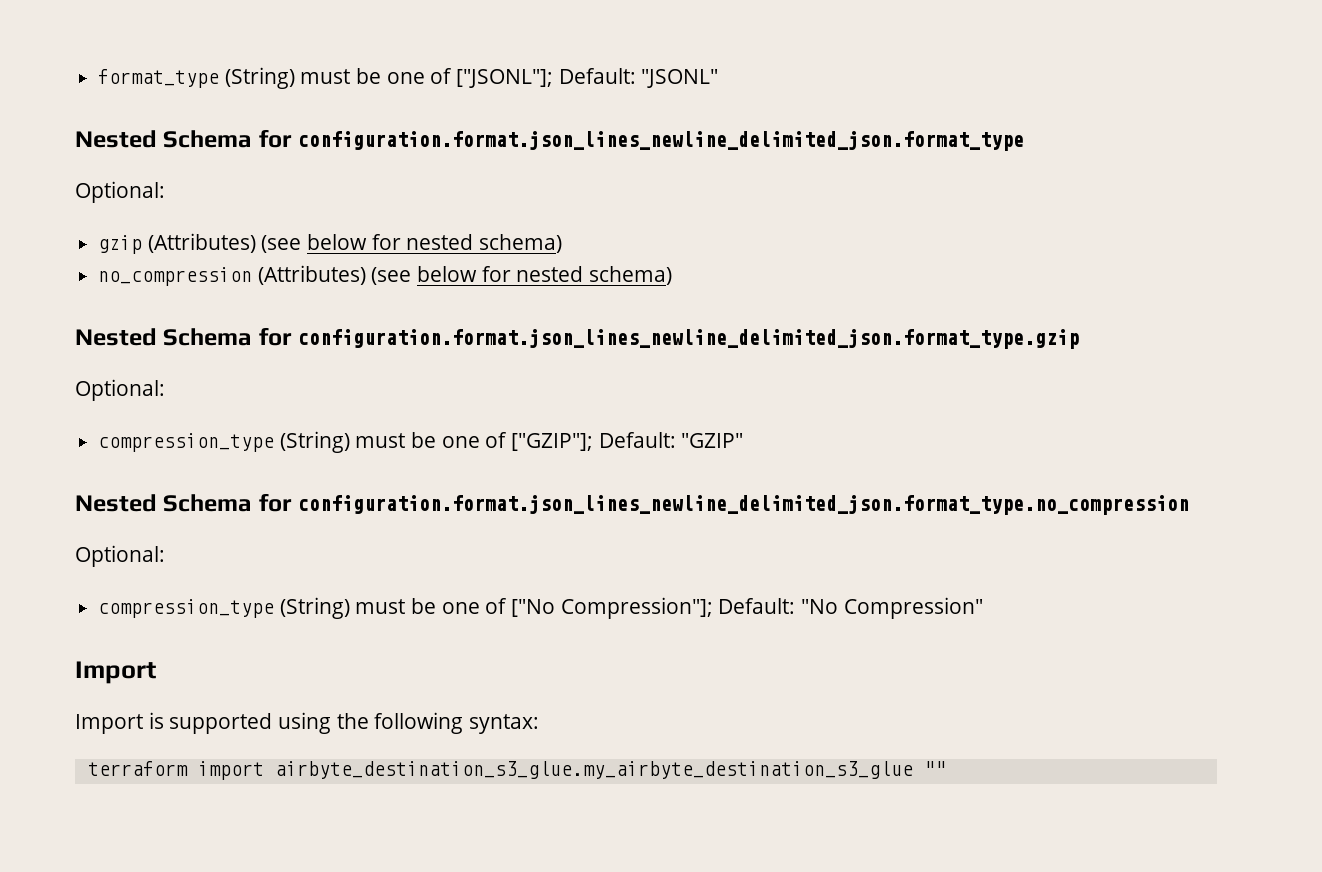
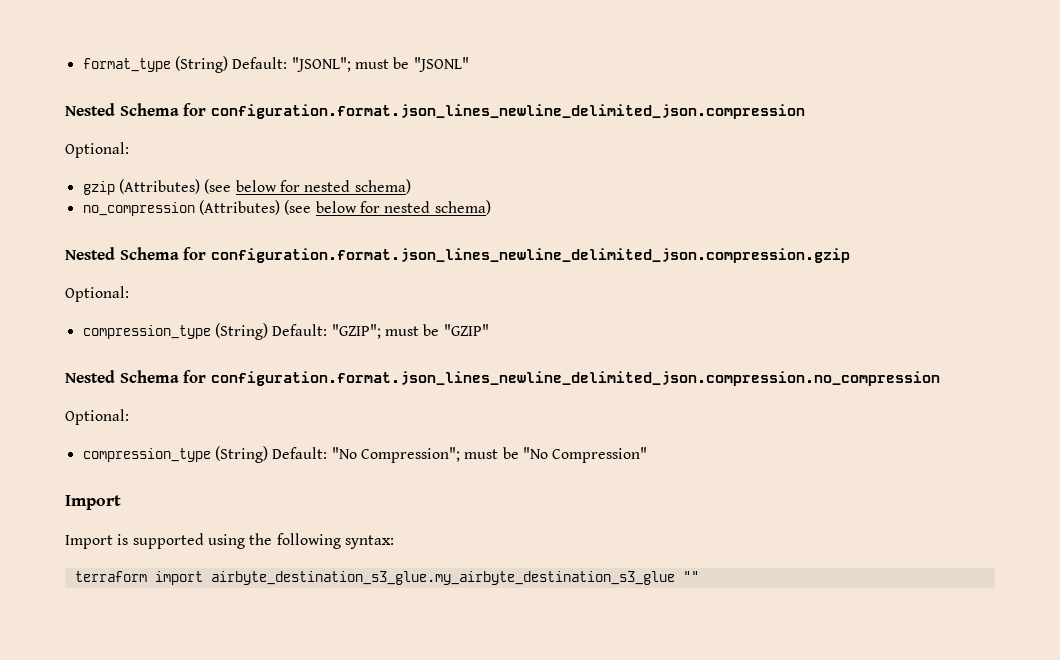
[300,68,636,88] must be one of ["JSONL"]; Default: -> [232,57,410,72] Default: "JSONL"; must be
[298,131,1025,151] configuration.format.json_lines_newline_delimited_json.format_type -> [210,104,805,119] configuration.format.json_lines_newline_delimited_json.compression
[298,329,1080,349] [75,379,165,401] [98,431,676,453] configuration.format.json_lines_newline_delimited_json.format_type.gzip // Optional: // compression_type (String) must be one of ["GZIP"]; Default: -> [210,248,850,263] [65,286,129,302] [82,323,440,340] configuration.format.json_lines_newline_delimited_json.compression.gzip // Optional: // compression_type (String) Default: "GZIP"; must be
[298,495,1190,515] [75,545,165,567] [98,597,796,619] configuration.format.json_lines_newline_delimited_json.format_type.no_compression // Optional: // compression_type (String) must be one of ["No Compression"]; Default: -> [210,371,940,386] [65,409,129,425] [82,446,519,463] configuration.format.json_lines_newline_delimited_json.compression.no_compression // Optional: // compression_type (String) Default: "No Compression"; must be

